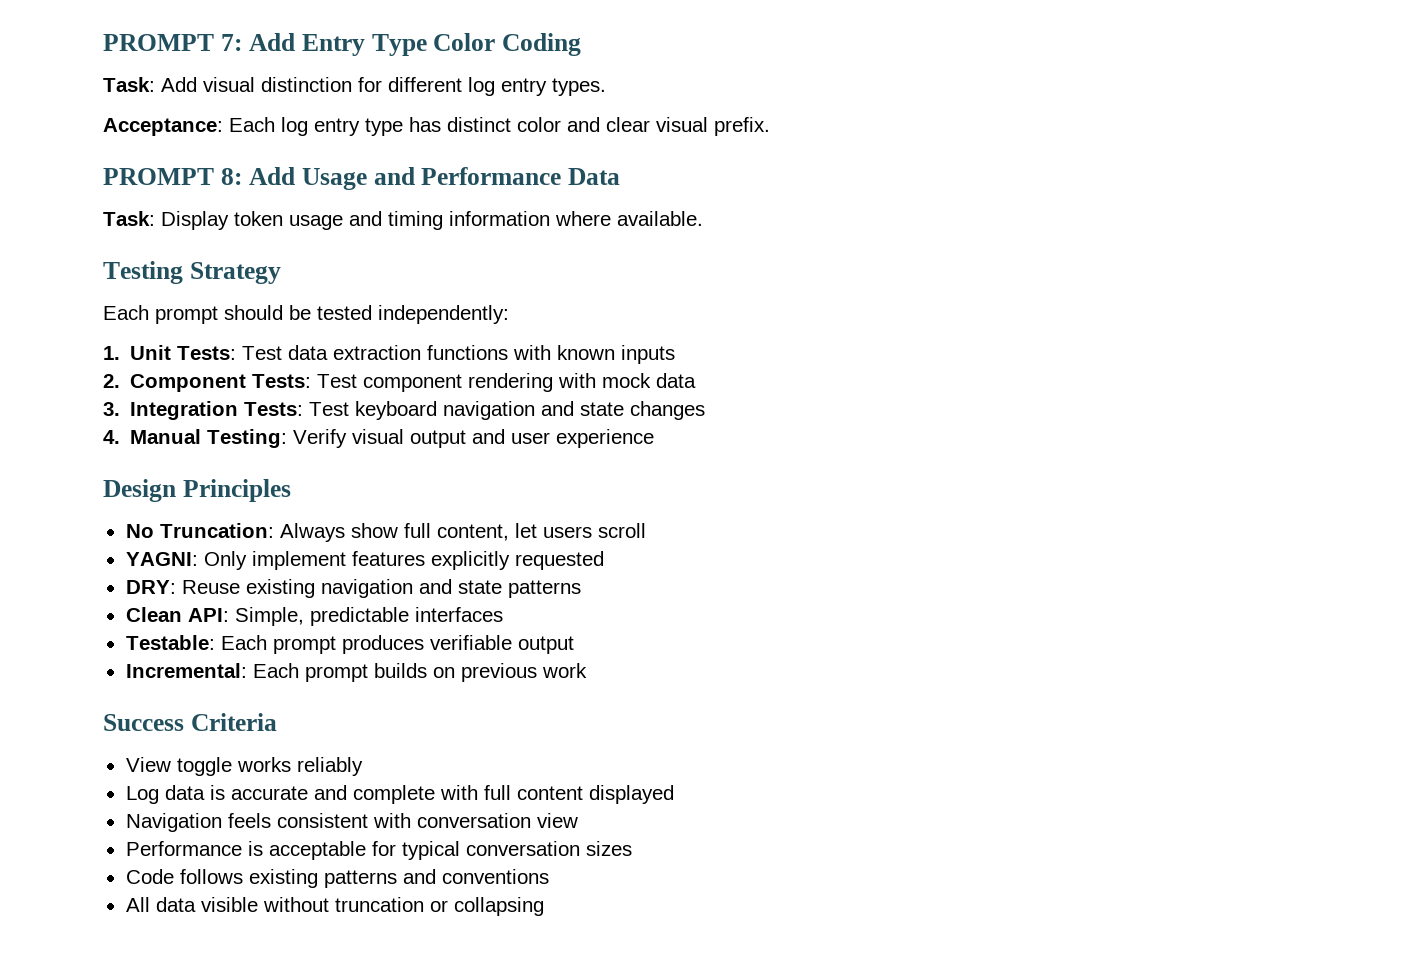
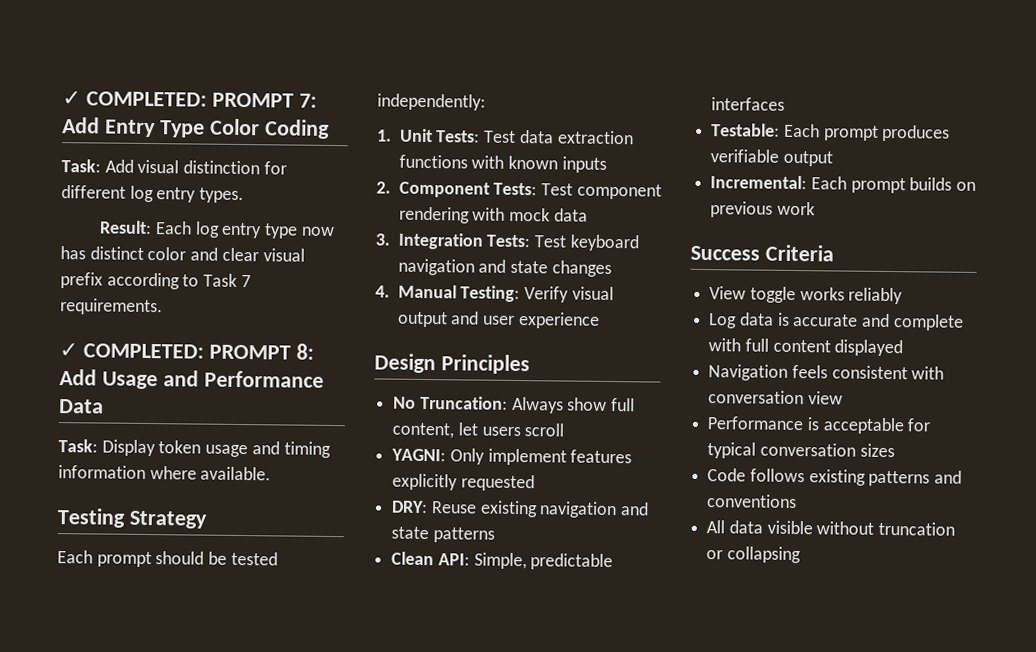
(103, 42) none -> [62,91,207,107] ✓ COMPLETED:
[103,118,223,136] Acceptance: -> [99,220,153,235] Result:
(403, 127) none -> [300,226,335,237] now
[714,117,770,136] prefix. // -> [60,272,251,290] [60,298,163,316] [59,343,204,359] prefix according to Task 7 requirements. // ✓ COMPLETED:

